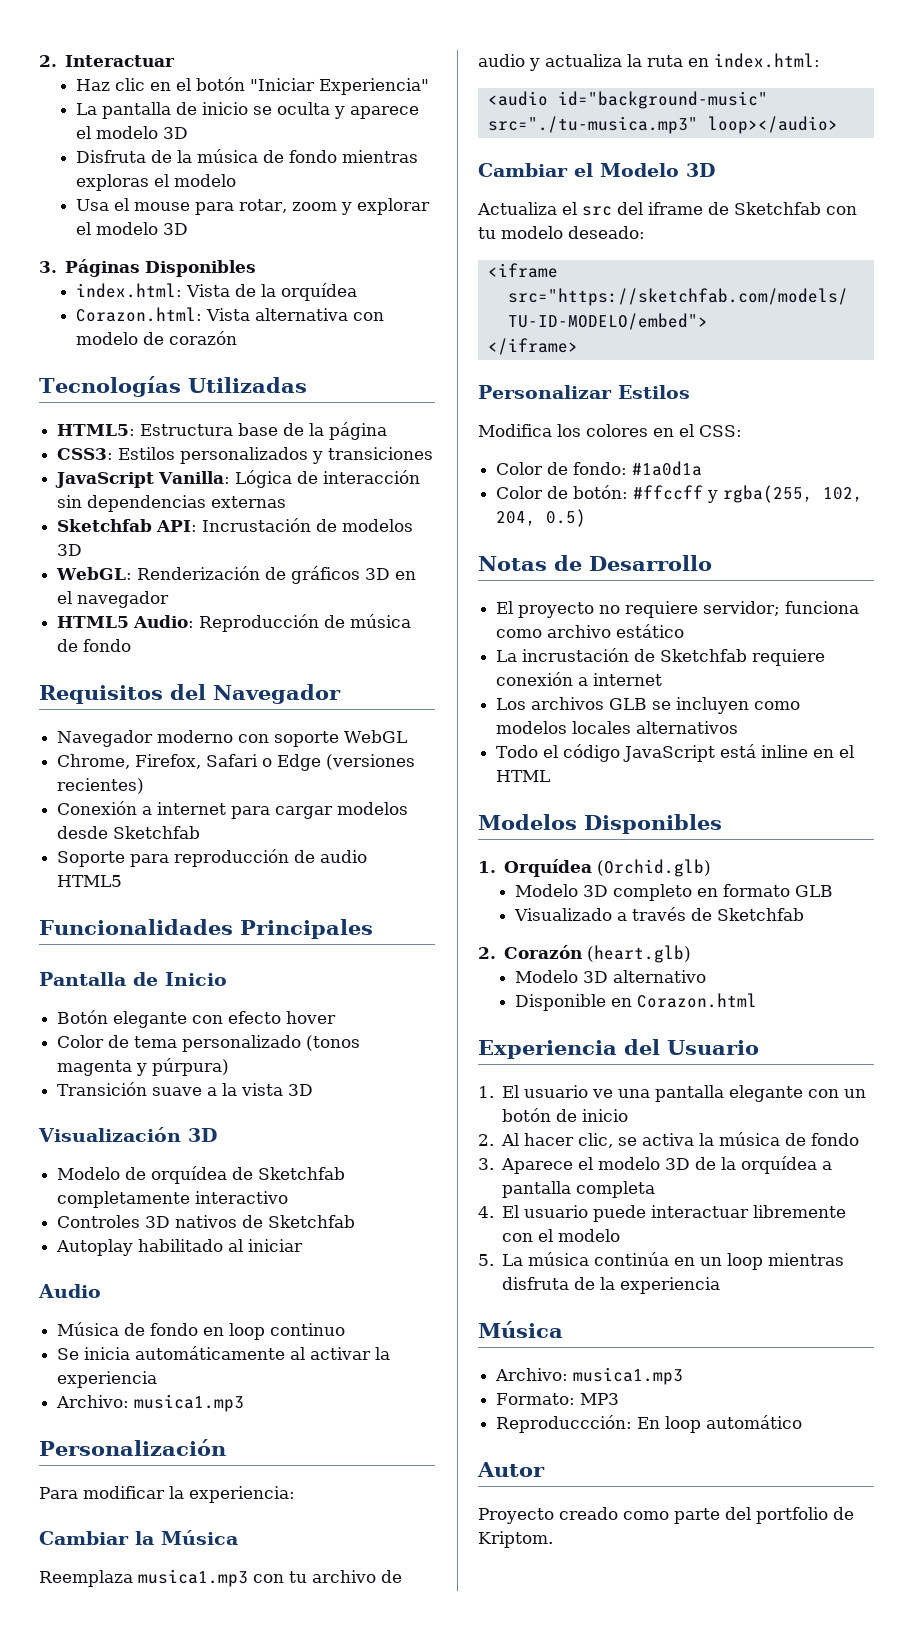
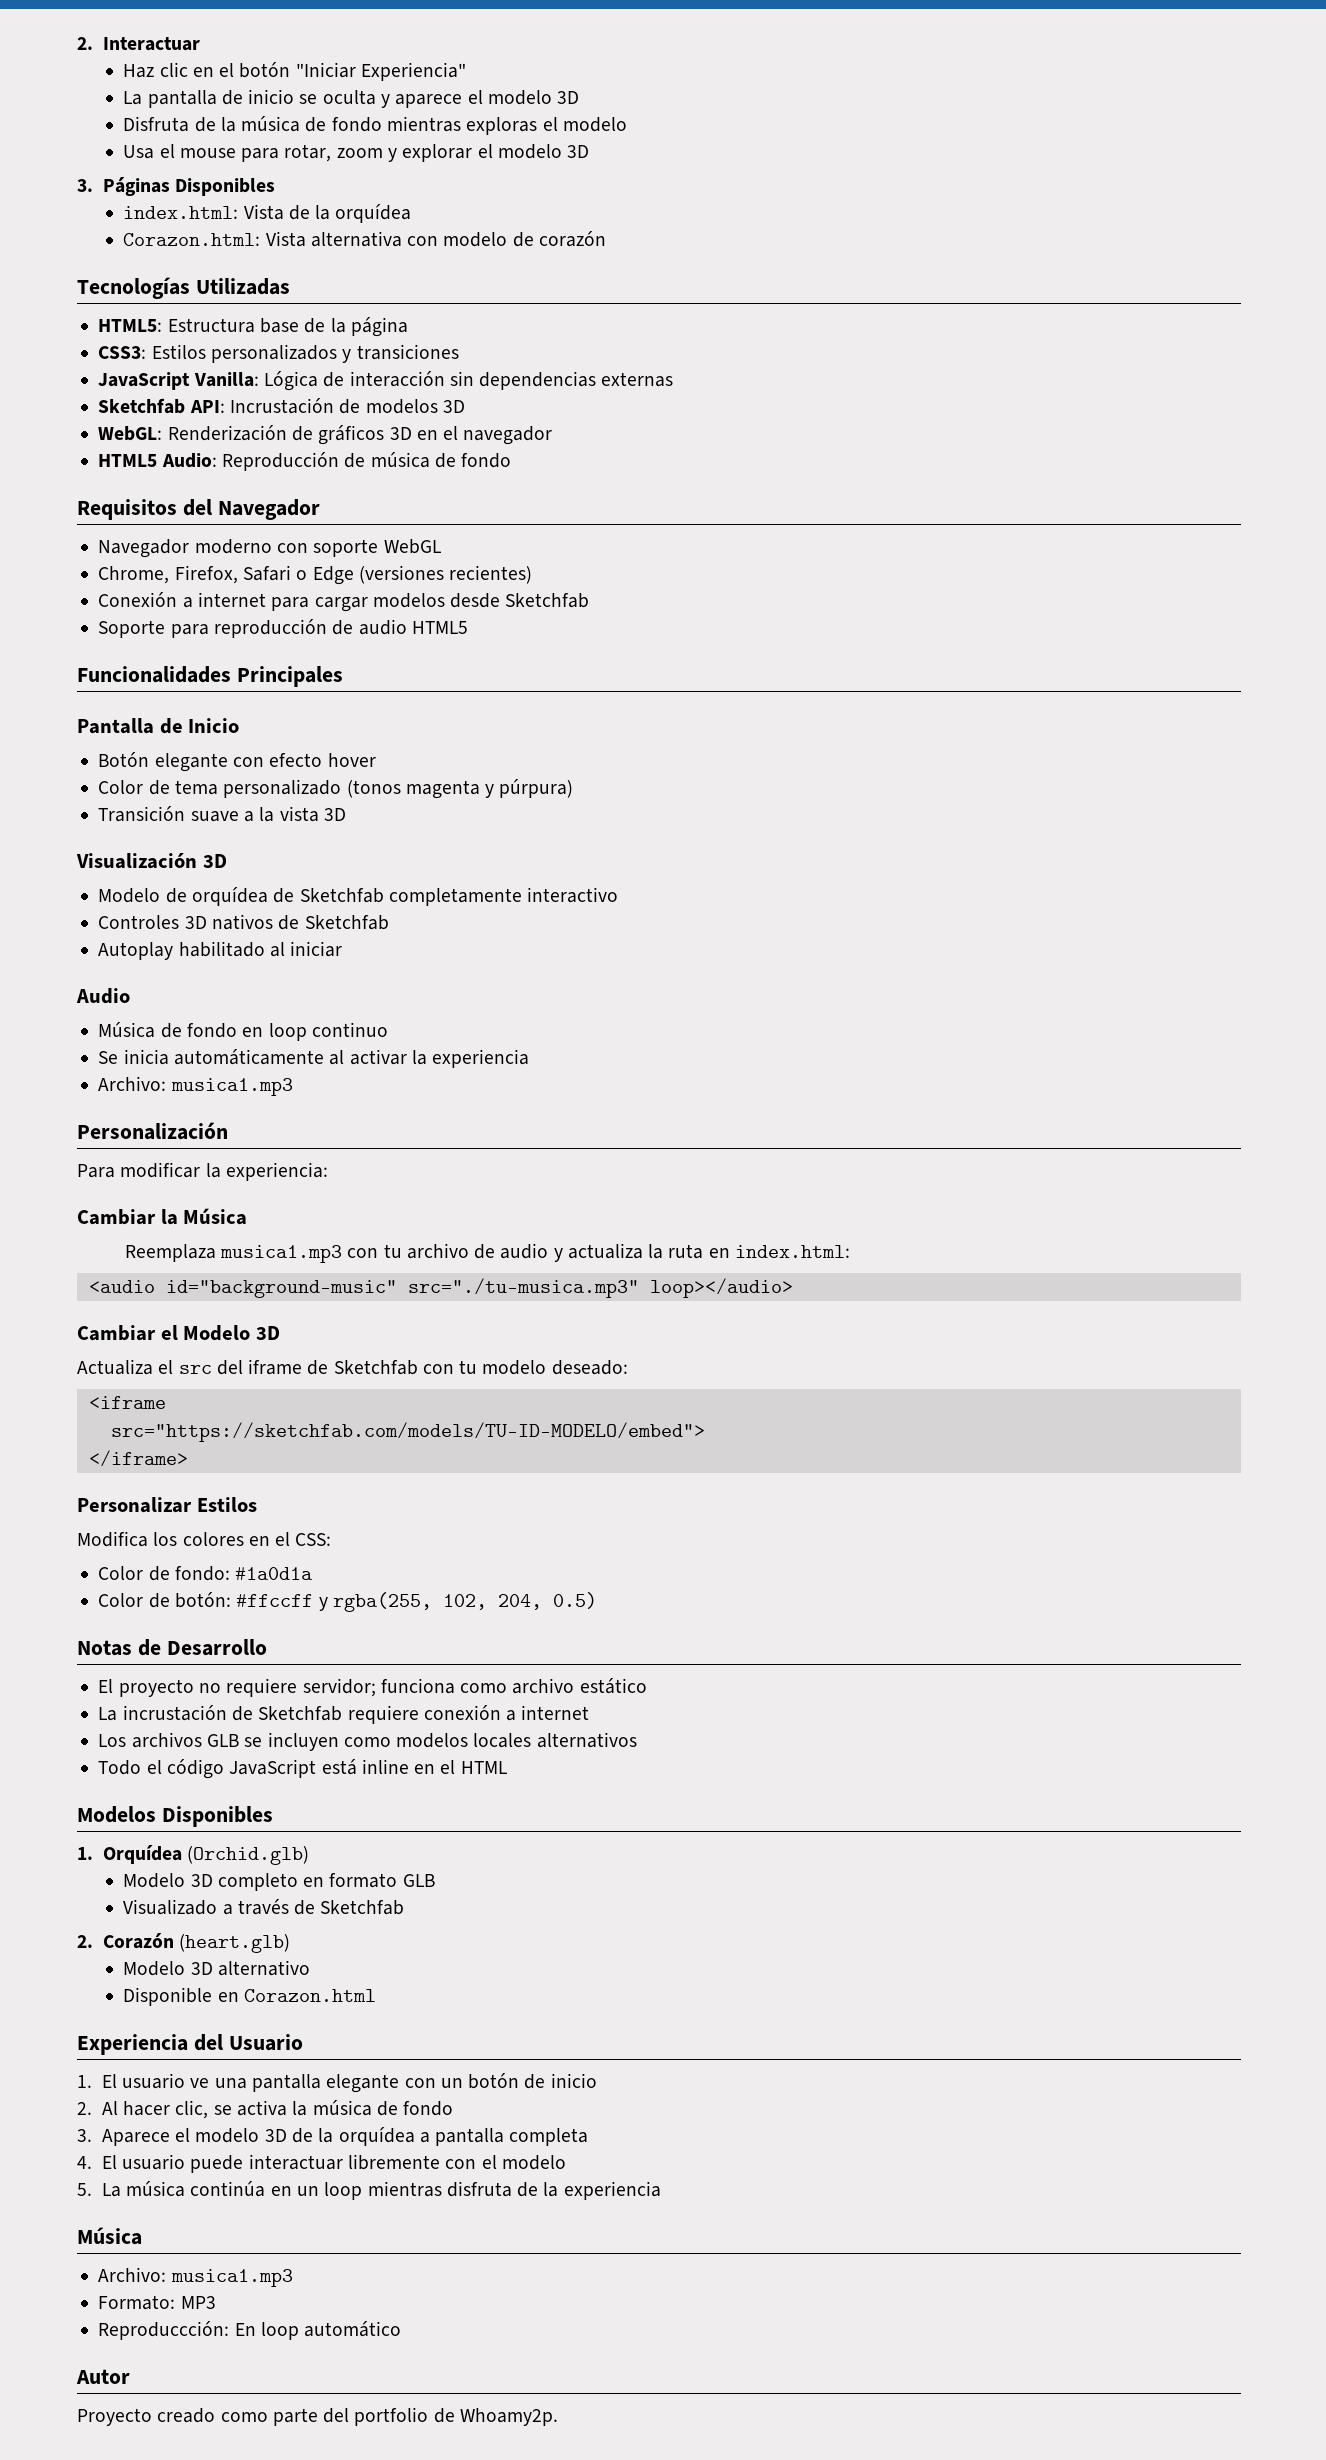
[478,1531,553,1548] Kriptom. -> [459,2408,558,2426] Whoamy2p.

